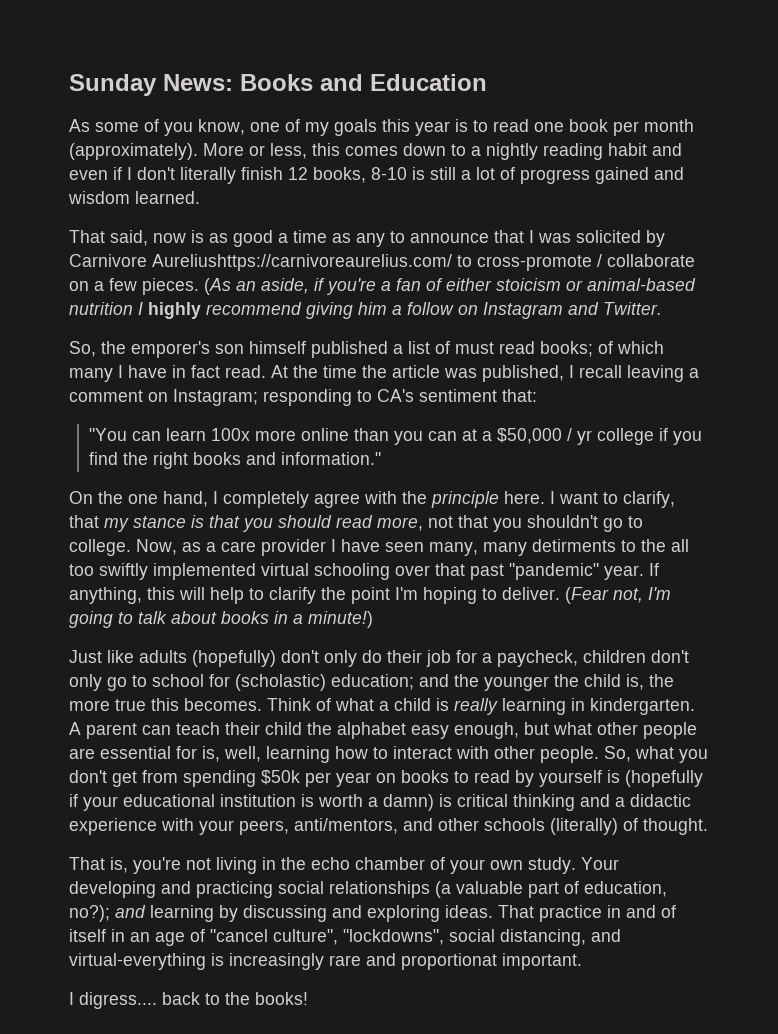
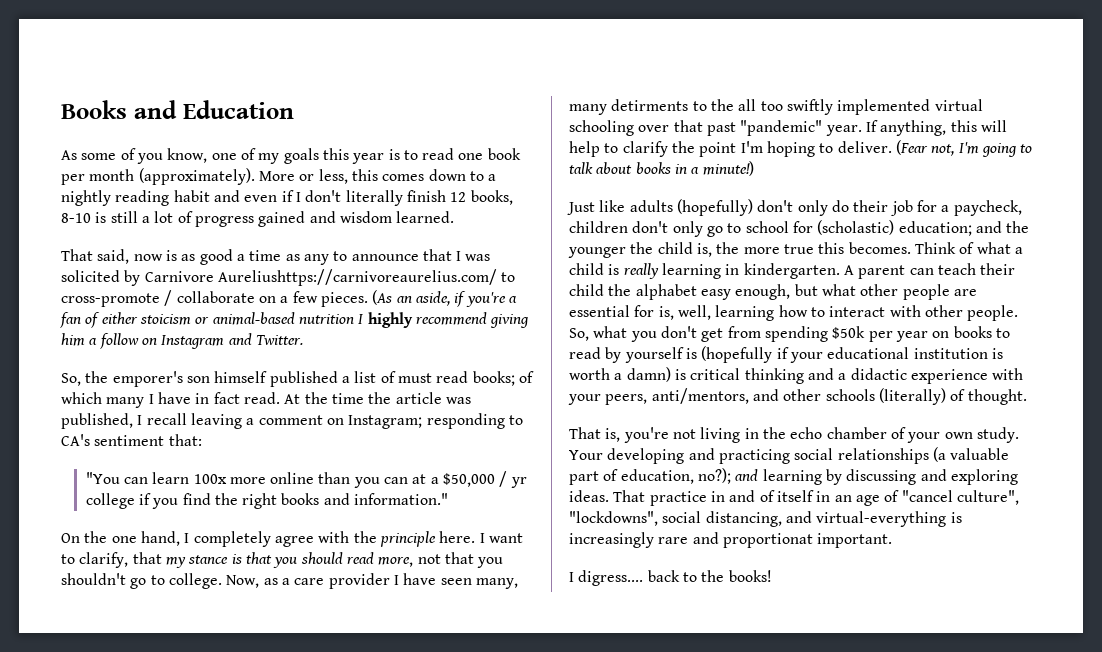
[69,74,233,96] Sunday News: -> (61, 109) none

